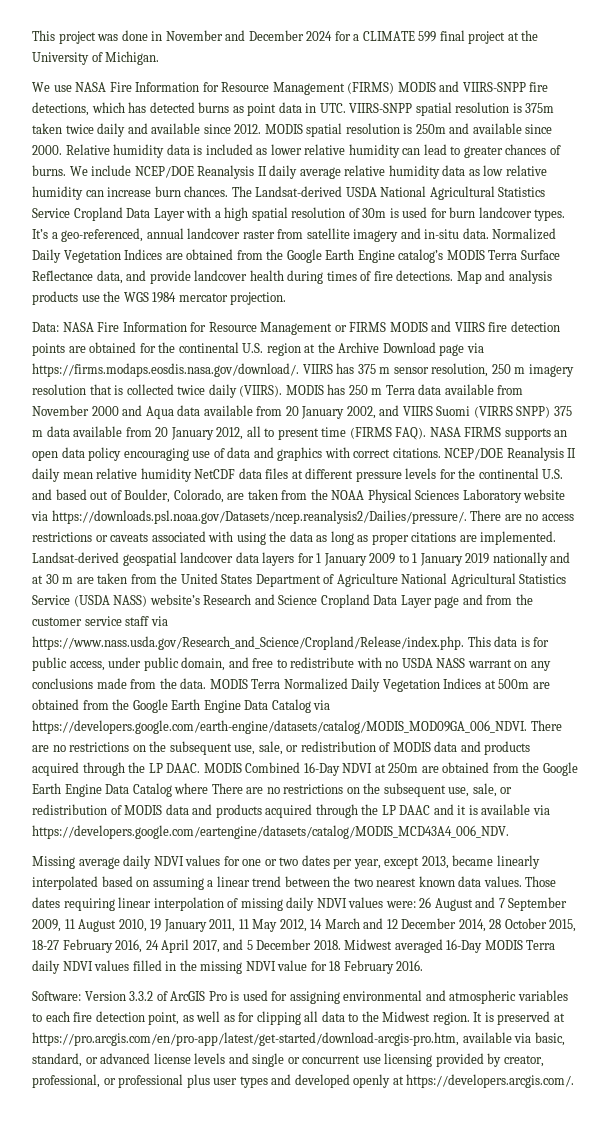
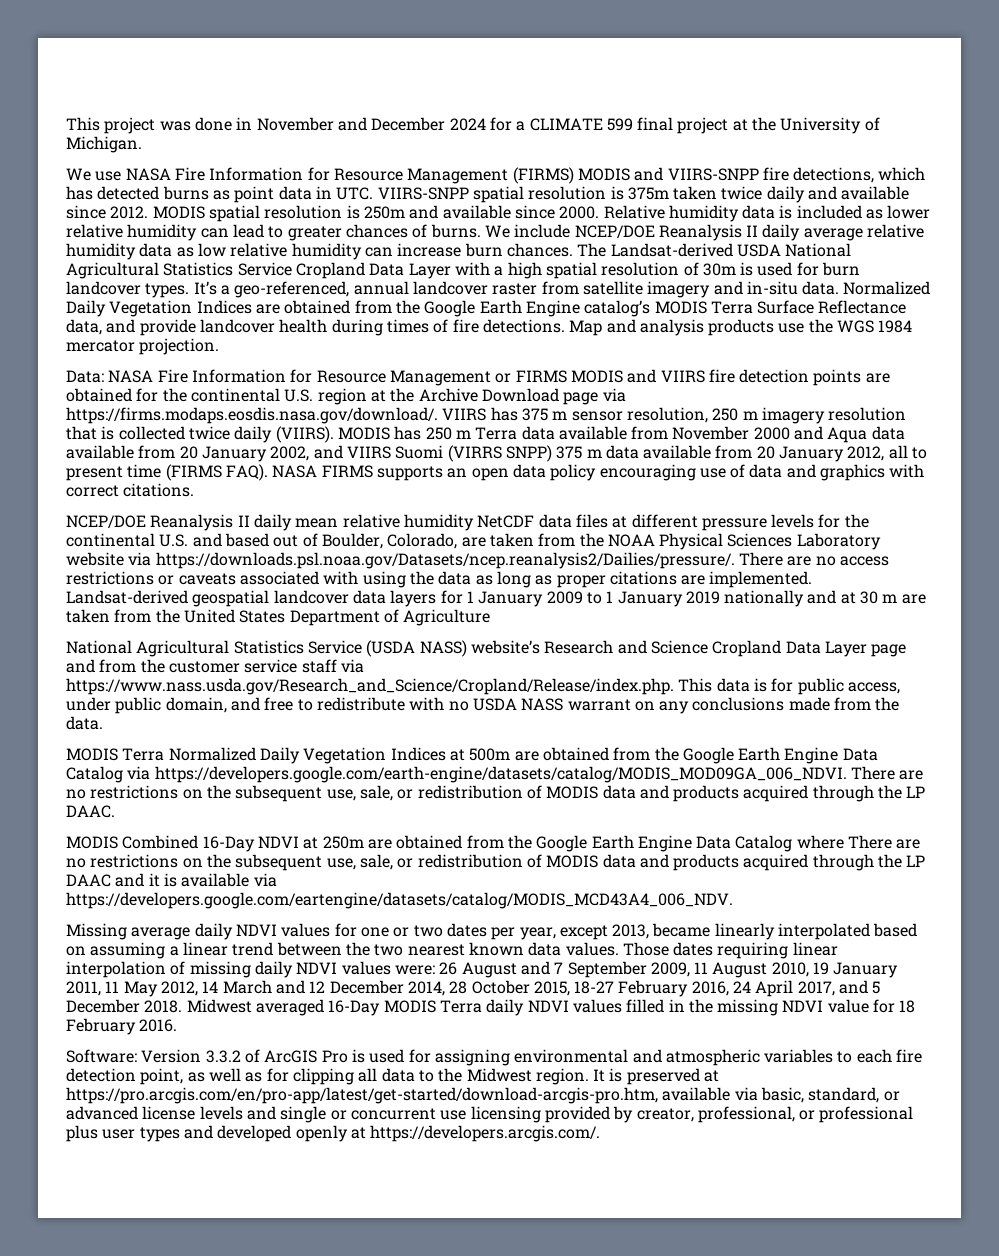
(441, 453) none -> (195, 490) //
(398, 580) none -> (491, 617) //
(207, 683) none -> (103, 723) //
(201, 768) none -> (115, 811) //

